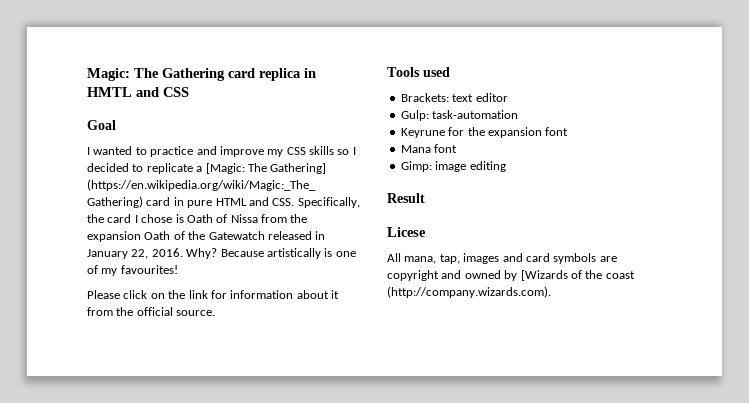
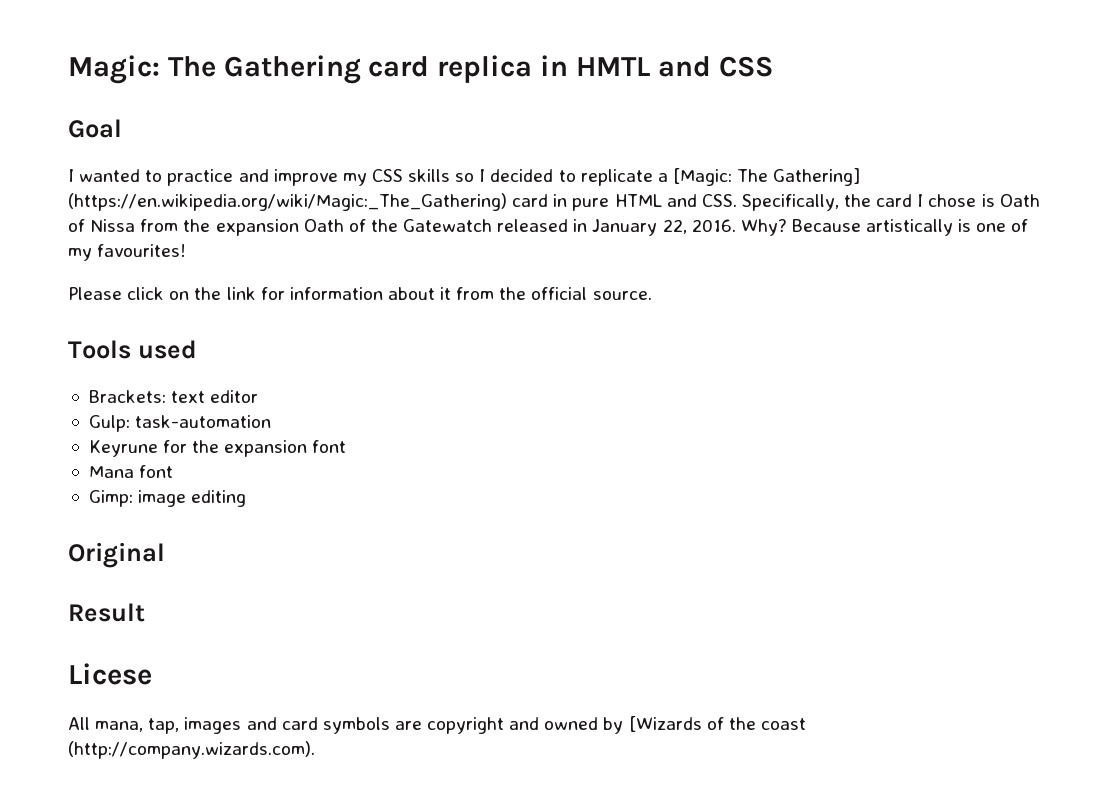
(506, 166) none -> [68,542,165,568] // Original

